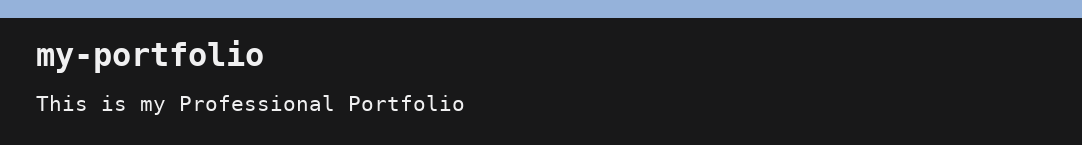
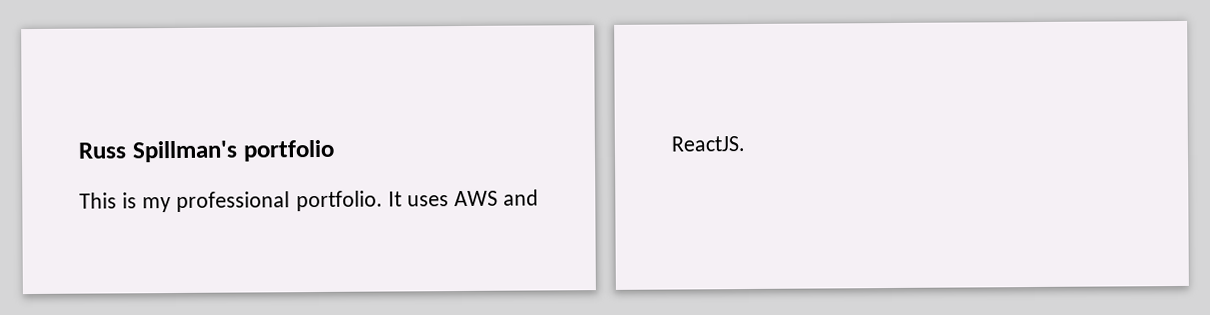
[36,40,264,73] my-portfolio -> [78,139,335,163] Russ Spillman's portfolio
[179,95,465,111] Professional Portfolio -> [176,189,539,212] [671,136,745,152] professional portfolio. It uses AWS and ReactJS.

